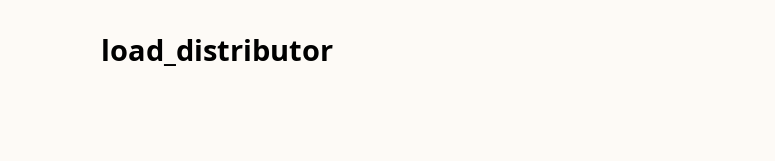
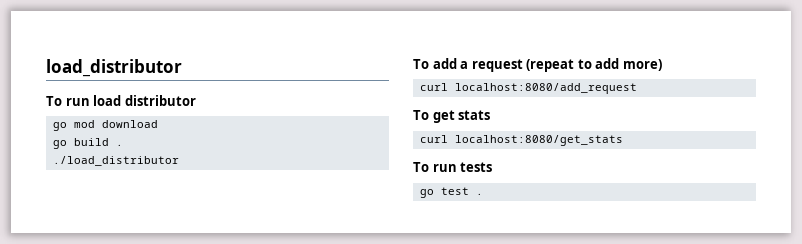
(333, 52) none -> [46,95,196,106] [52,120,158,131] [52,138,123,149] [52,156,179,166] [413,58,662,72] [419,83,637,94] [413,110,491,123] [419,135,623,146] [413,162,493,172] [419,187,483,198] // To run load distributor // go mod download // go build . // ./load_distributor // To add a request (repeat to add more) // curl localhost:8080/add_request // To get stats // curl localhost:8080/get_stats // To run tests // go test .

